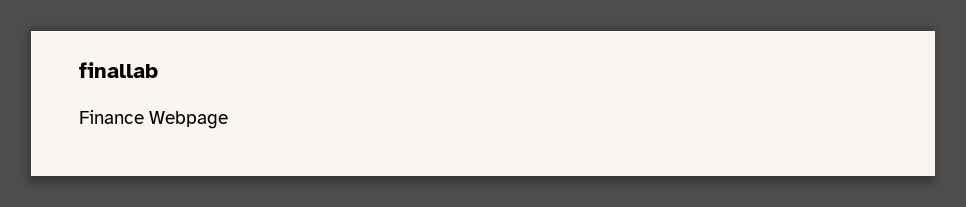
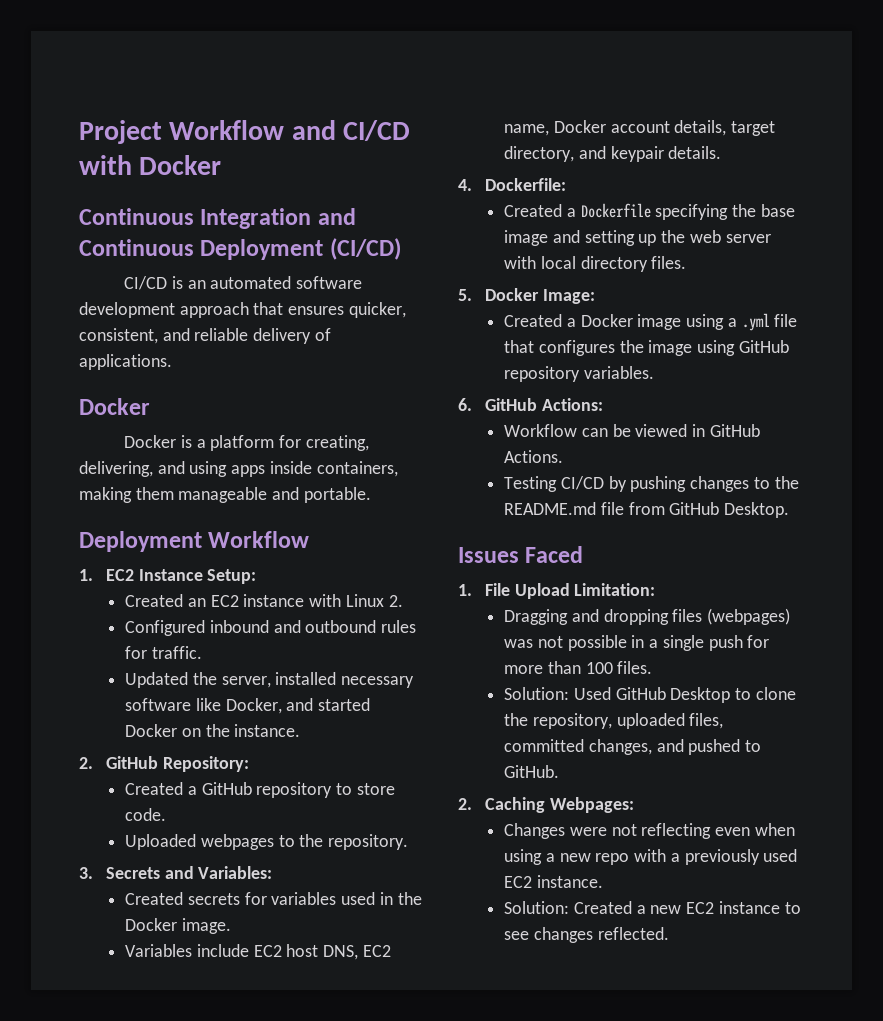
[79,62,158,78] [79,110,229,129] finallab // Finance Webpage -> [79,120,411,144] [79,155,222,175] [79,208,356,229] [79,238,401,260] [124,276,363,290] [79,302,406,318] [79,328,331,344] [79,354,172,370] [79,398,150,415] [124,435,369,451] [79,461,398,477] [79,487,371,503] [79,531,310,552] [79,569,257,584] [125,594,403,607] [125,620,417,636] [125,646,202,659] [125,672,415,688] [125,698,371,714] [125,724,301,737] [79,756,249,772] [125,782,395,798] [125,808,167,821] [125,834,409,850] [79,866,273,879] [125,892,422,905] [125,918,231,934] [125,944,391,960] [504,120,776,136] [504,146,722,162] [458,178,566,191] [504,203,795,220] [504,230,771,246] [504,256,687,272] [458,288,595,304] [504,313,798,331] [504,340,789,356] [504,366,654,382] [458,398,603,411] [504,424,760,437] [504,450,564,463] [504,476,799,492] [504,502,790,518] [458,546,584,563] [458,583,656,599] [504,608,791,625] [504,635,770,651] [504,661,653,674] [504,687,796,703] [504,713,724,729] [504,739,762,755] [504,765,560,778] [458,797,634,813] [504,823,795,839] [504,849,798,865] [504,875,603,888] [504,901,801,914] [504,927,669,943] Project Workflow and CI/CD with Docker // Continuous Integration and Continuous Deployment (CI/CD) // CI/CD is an automated software development approach that ensures quicker, consistent, and reliable delivery of applications. // Docker // Docker is a platform for creating, delivering, and using apps inside containers, making them manageable and portable. // Deployment Workflow // 1. EC2 Instance Setup: // Created an EC2 instance with Linux 2. // Configured inbound and outbound rules for traffic. // Updated the server, installed necessary software like Docker, and started Docker on the instance. // 2. GitHub Repository: // Created a GitHub repository to store code. // Uploaded webpages to the repository. // 3. Secrets and Variables: // Created secrets for variables used in the Docker image. // Variables include EC2 host DNS, EC2 name, Docker account details, target directory, and keypair details. // 4. Dockerfile: // Created a Dockerfile specifying the base image and setting up the web server with local directory files. // 5. Docker Image: // Created a Docker image using a .yml file that configures the image using GitHub repository variables. // 6. GitHub Actions: // Workflow can be viewed in GitHub Actions. // Testing CI/CD by pushing changes to the README.md file from GitHub Desktop. // Issues Faced // 1. File Upload Limitation: // Dragging and dropping files (webpages) was not possible in a single push for more than 100 files. // Solution: Used GitHub Desktop to clone the repository, uploaded files, committed changes, and pushed to GitHub. // 2. Caching Webpages: // Changes were not reflecting even when using a new repo with a previously used EC2 instance. // Solution: Created a new EC2 instance to see changes reflected.

